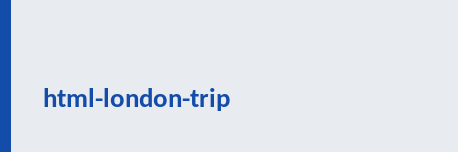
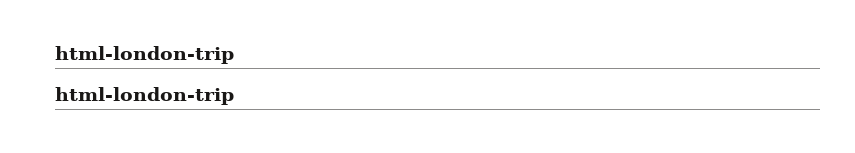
[43,88,230,111] html-london-trip -> [55,46,234,64] [55,87,234,105] html-london-trip // html-london-trip

